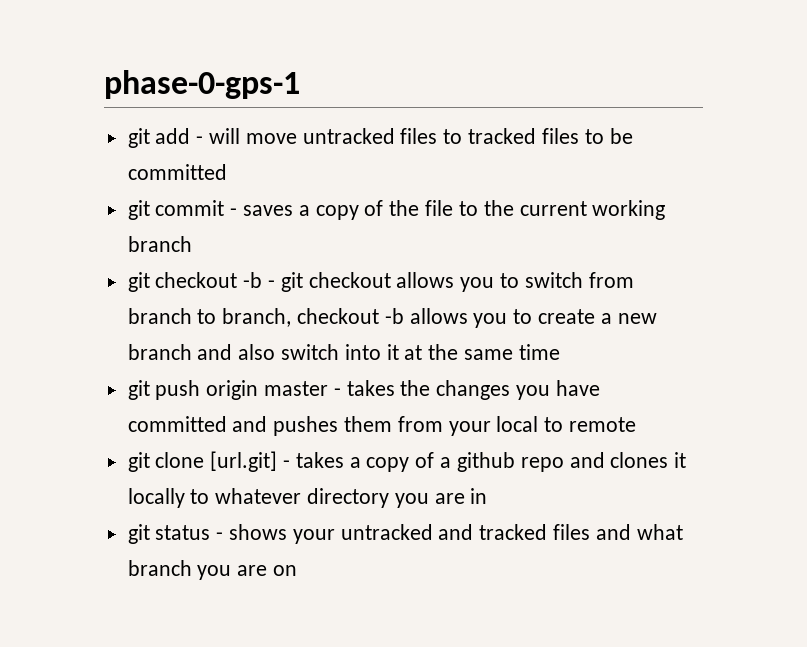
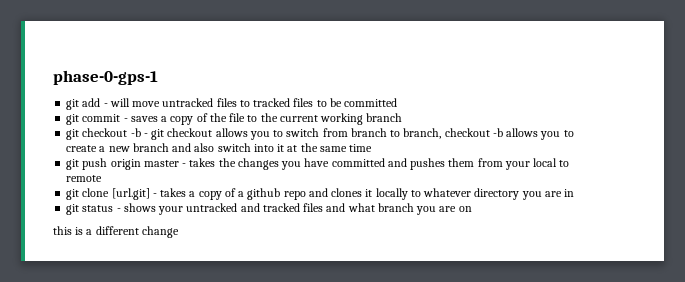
(298, 570) none -> [53,226,179,238] // this is a different change

